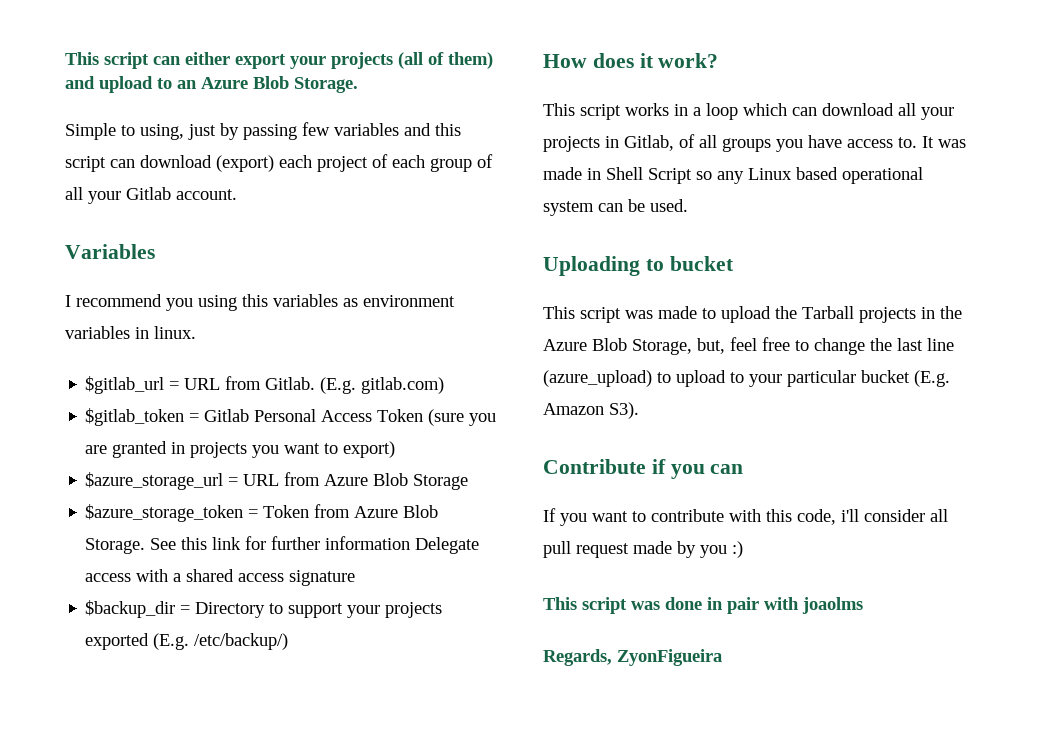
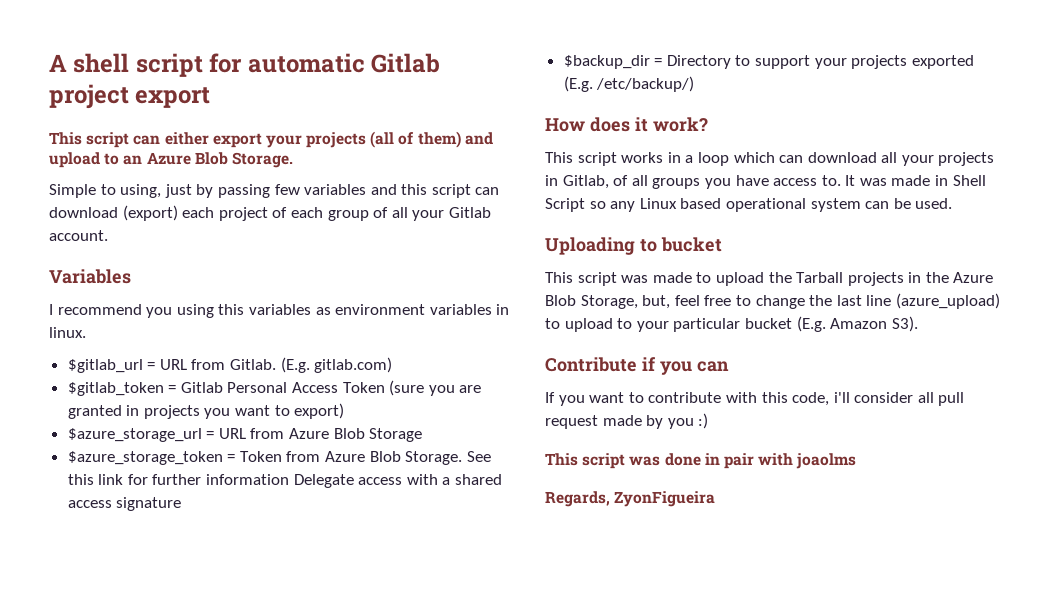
(65, 58) none -> [49,53,441,77] [49,84,211,109] A shell script for automatic Gitlab project export //

